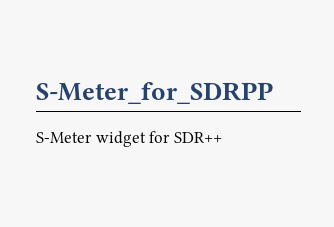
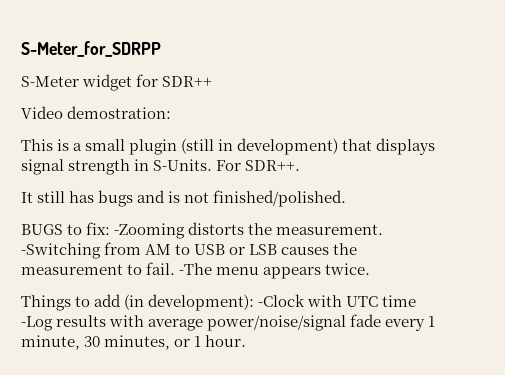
(222, 137) none -> [21,106,172,119] [21,138,436,155] [21,159,301,175] [21,190,347,207] [21,222,384,239] [21,242,358,259] [21,262,371,279] [21,294,417,311] [21,314,436,331] [21,335,247,350] // Video demostration: // This is a small plugin (still in development) that displays signal strength in S-Units. For SDR++. // It still has bugs and is not finished/polished. // BUGS to fix: -Zooming distorts the measurement. -Switching from AM to USB or LSB causes the measurement to fail. -The menu appears twice. // Things to add (in development): -Clock with UTC time -Log results with average power/noise/signal fade every 1 minute, 30 minutes, or 1 hour.

